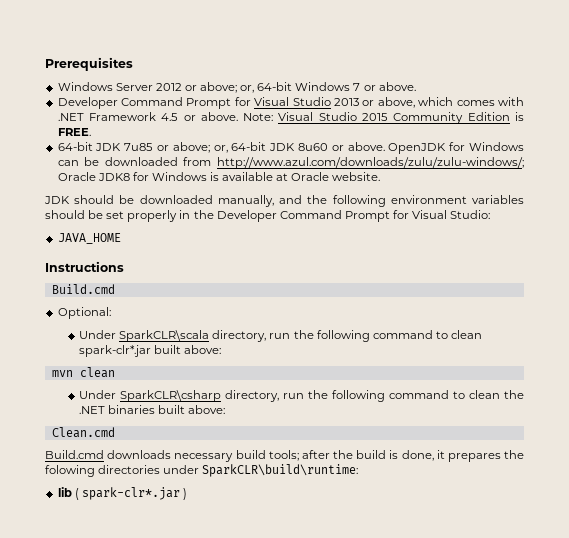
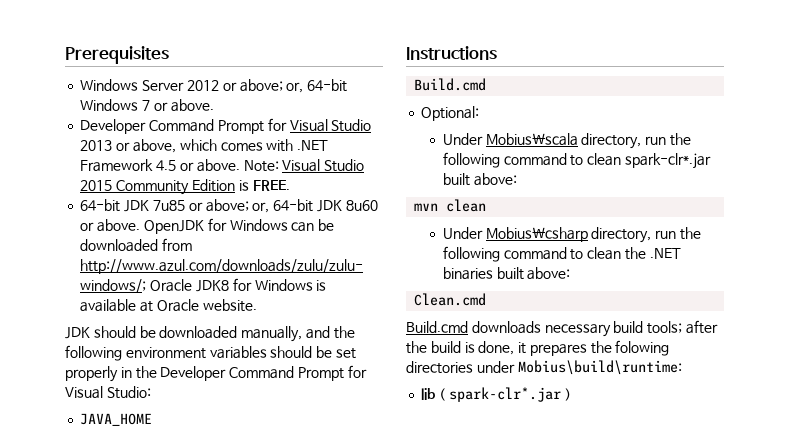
[119,330,210,342] SparkCLR\scala -> [485,133,578,146] Mobius\scala
[120,390,222,402] SparkCLR\csharp -> [485,227,588,242] Mobius\csharp
[202,464,359,477] SparkCLR\build\runtime: -> [517,360,682,375] Mobius\build\runtime:

